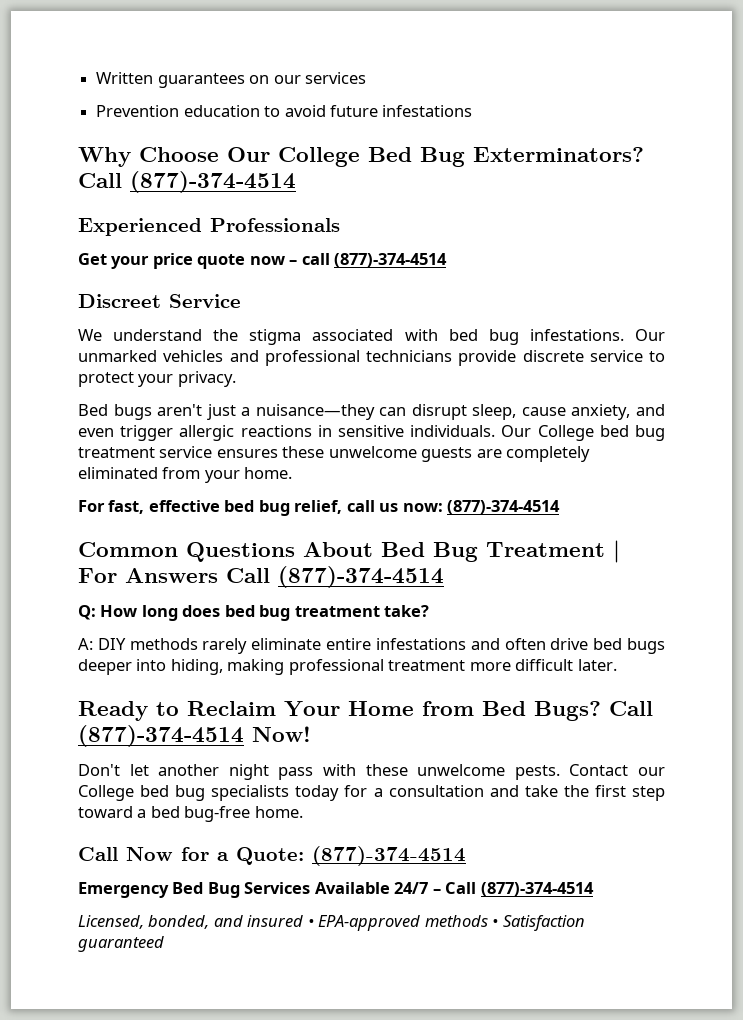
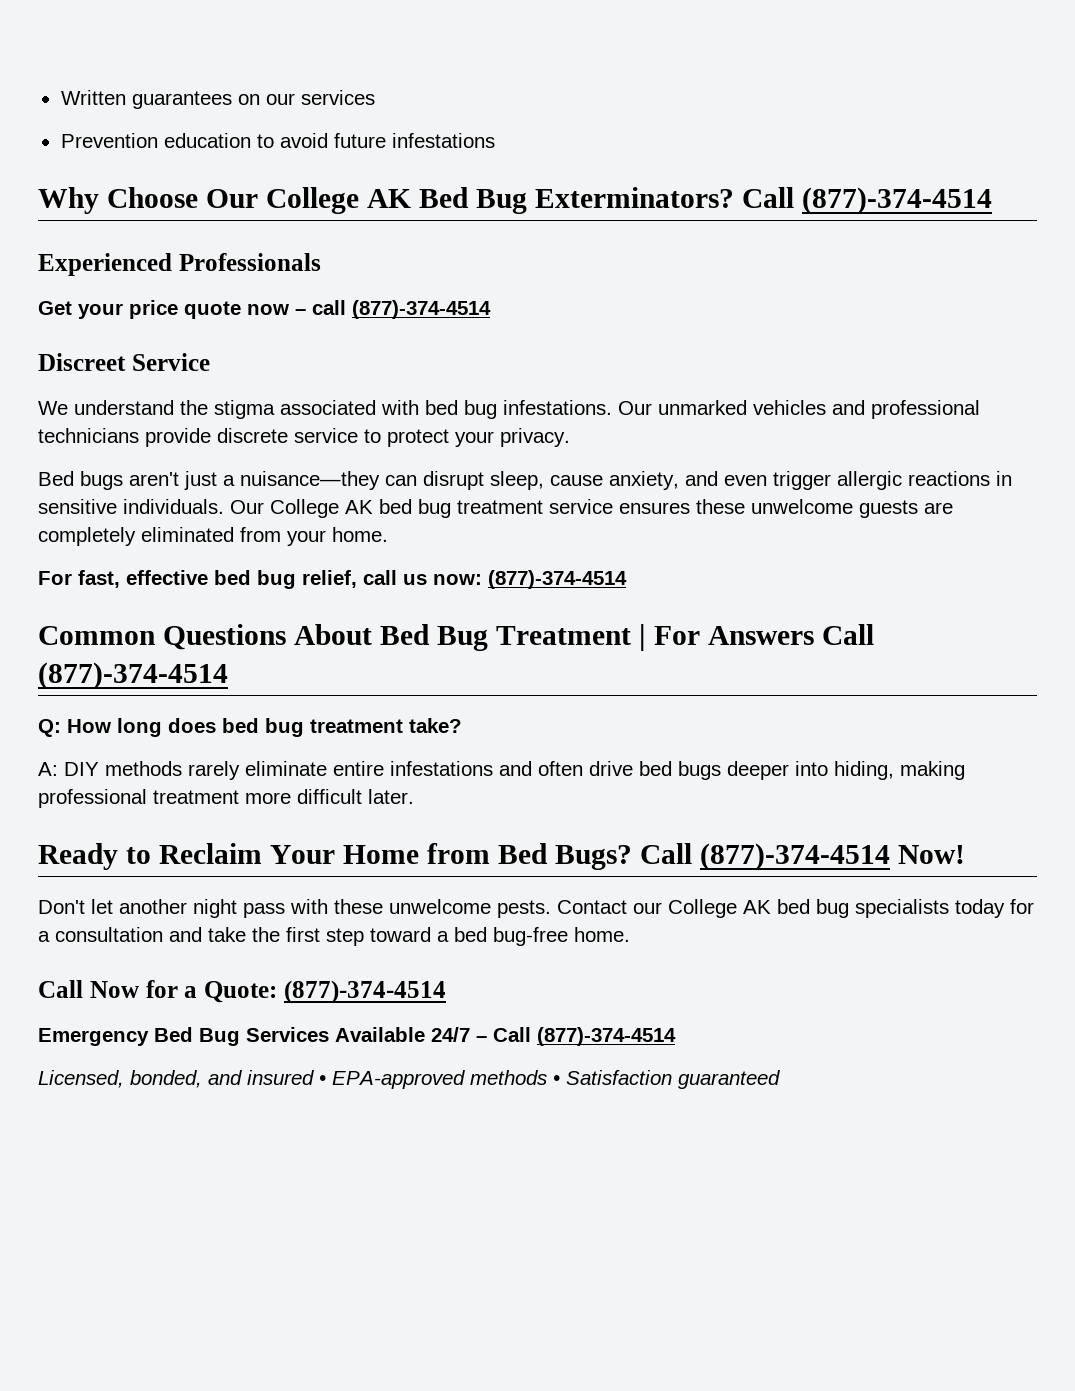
(360, 157) none -> [366,189,411,208] AK
(594, 433) none -> [345,500,373,514] AK
(134, 793) none -> [743,900,771,914] AK

